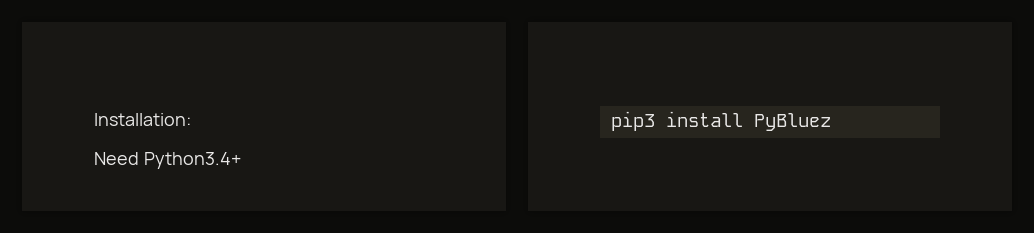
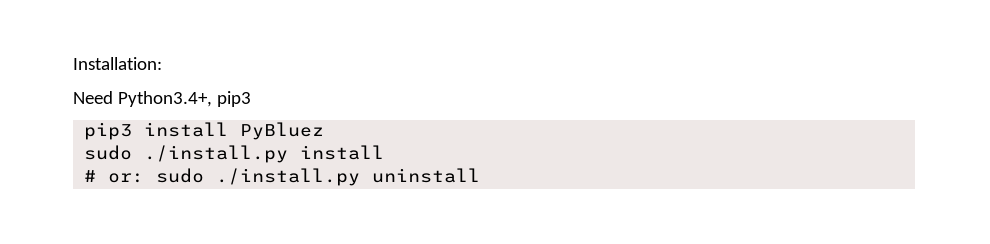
[143,152,241,169] Python3.4+ -> [117,91,251,107] Python3.4+, pip3
(831, 122) none -> [84,145,385,163] [84,168,481,186] // sudo ./install.py install // # or: sudo ./install.py uninstall

